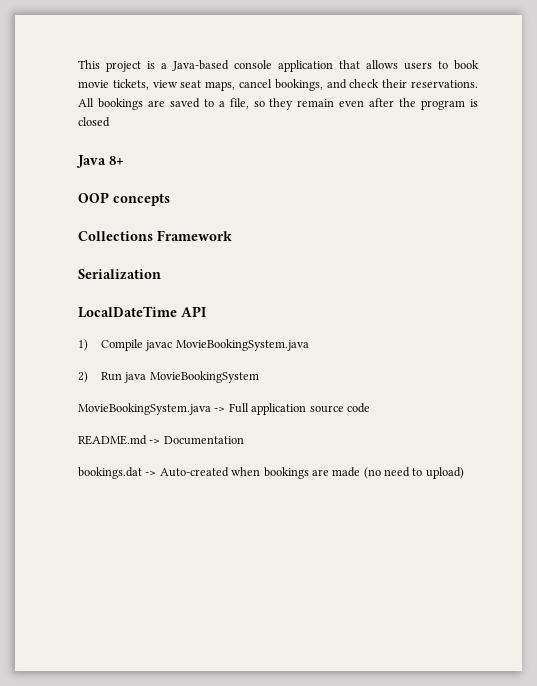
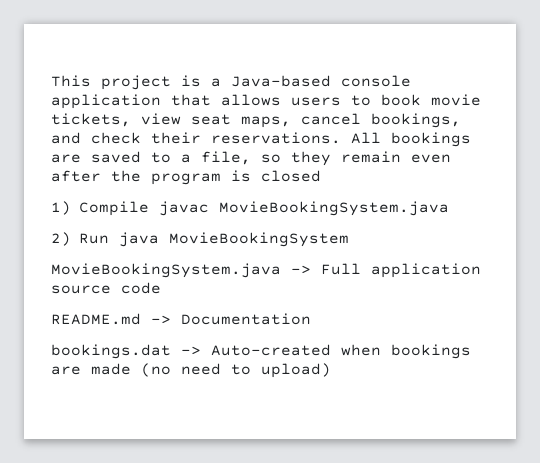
[76,155,124,168] [78,192,170,206] [78,230,232,241] [78,269,161,280] [78,306,207,318] // Java 8+ // OOP concepts // Collections Framework // Serialization // LocalDateTime API -> (321, 176) none

